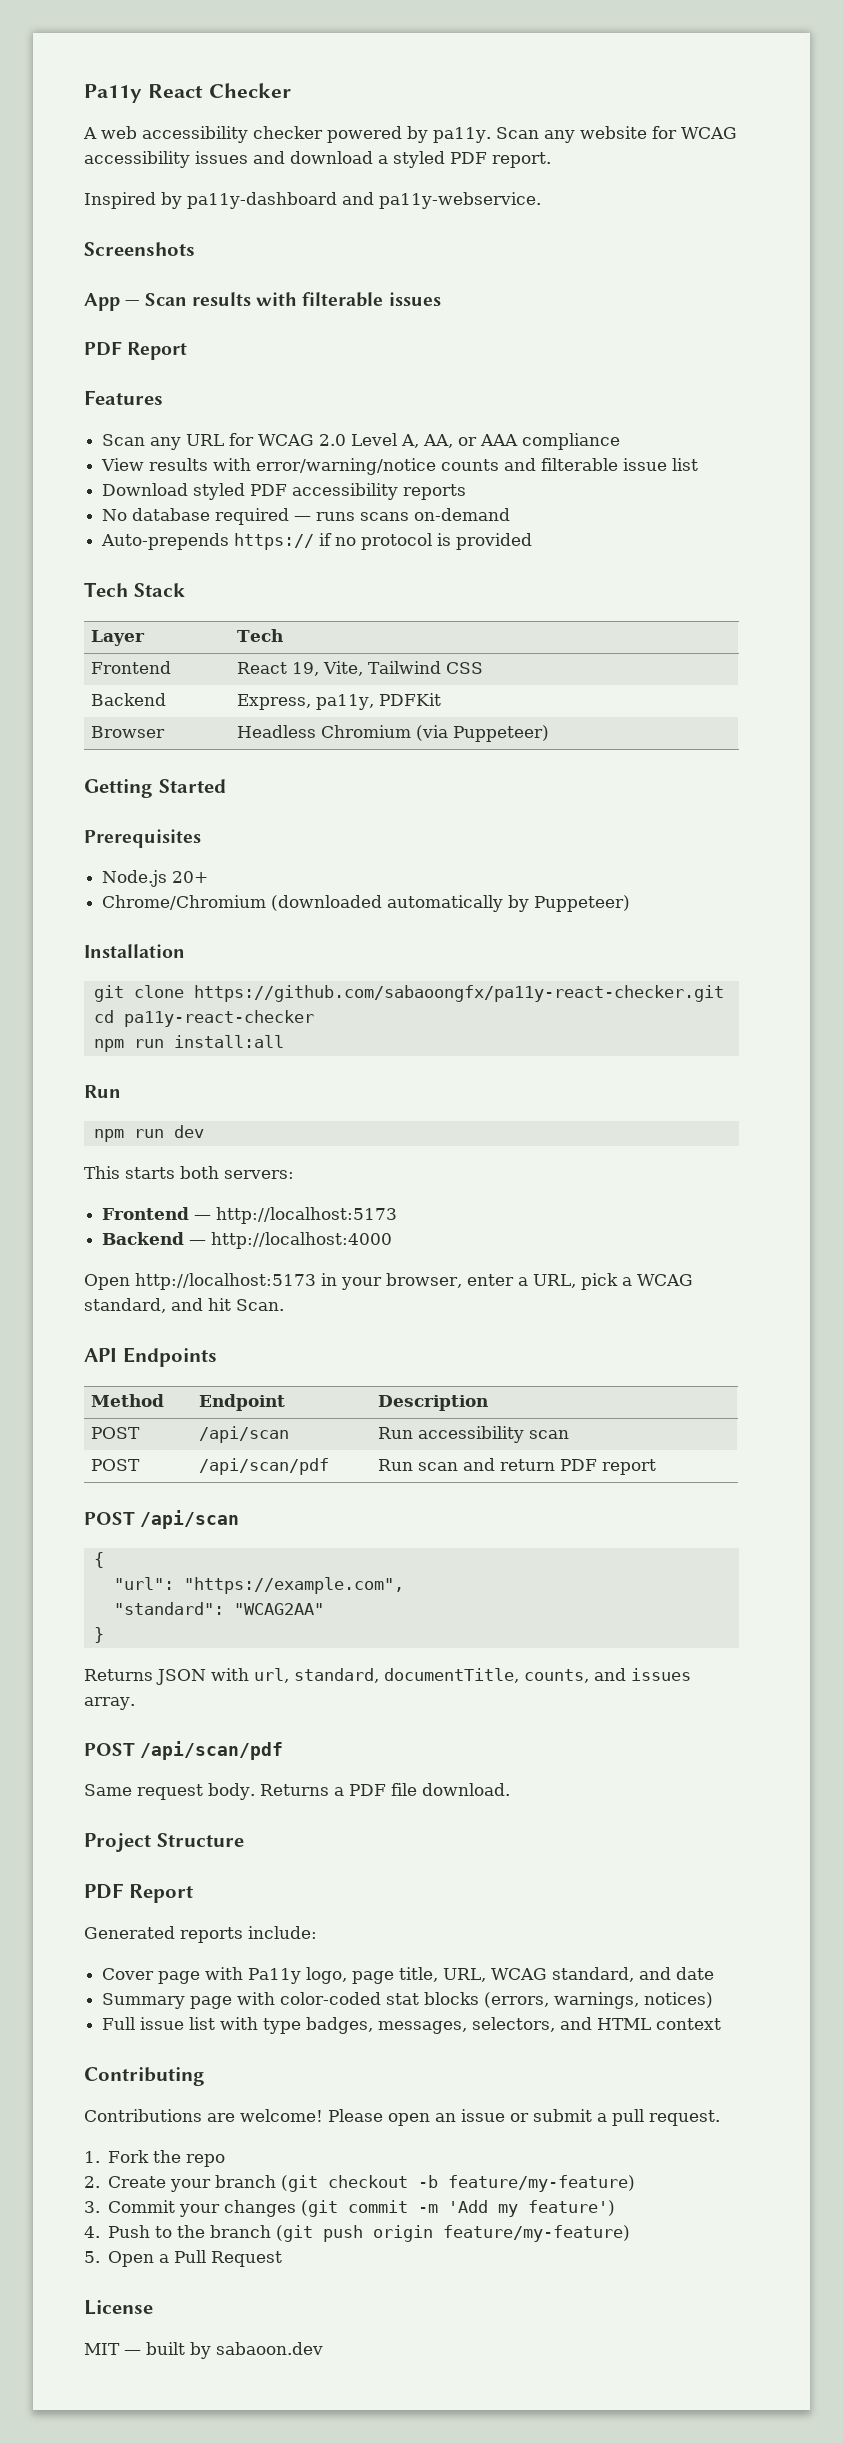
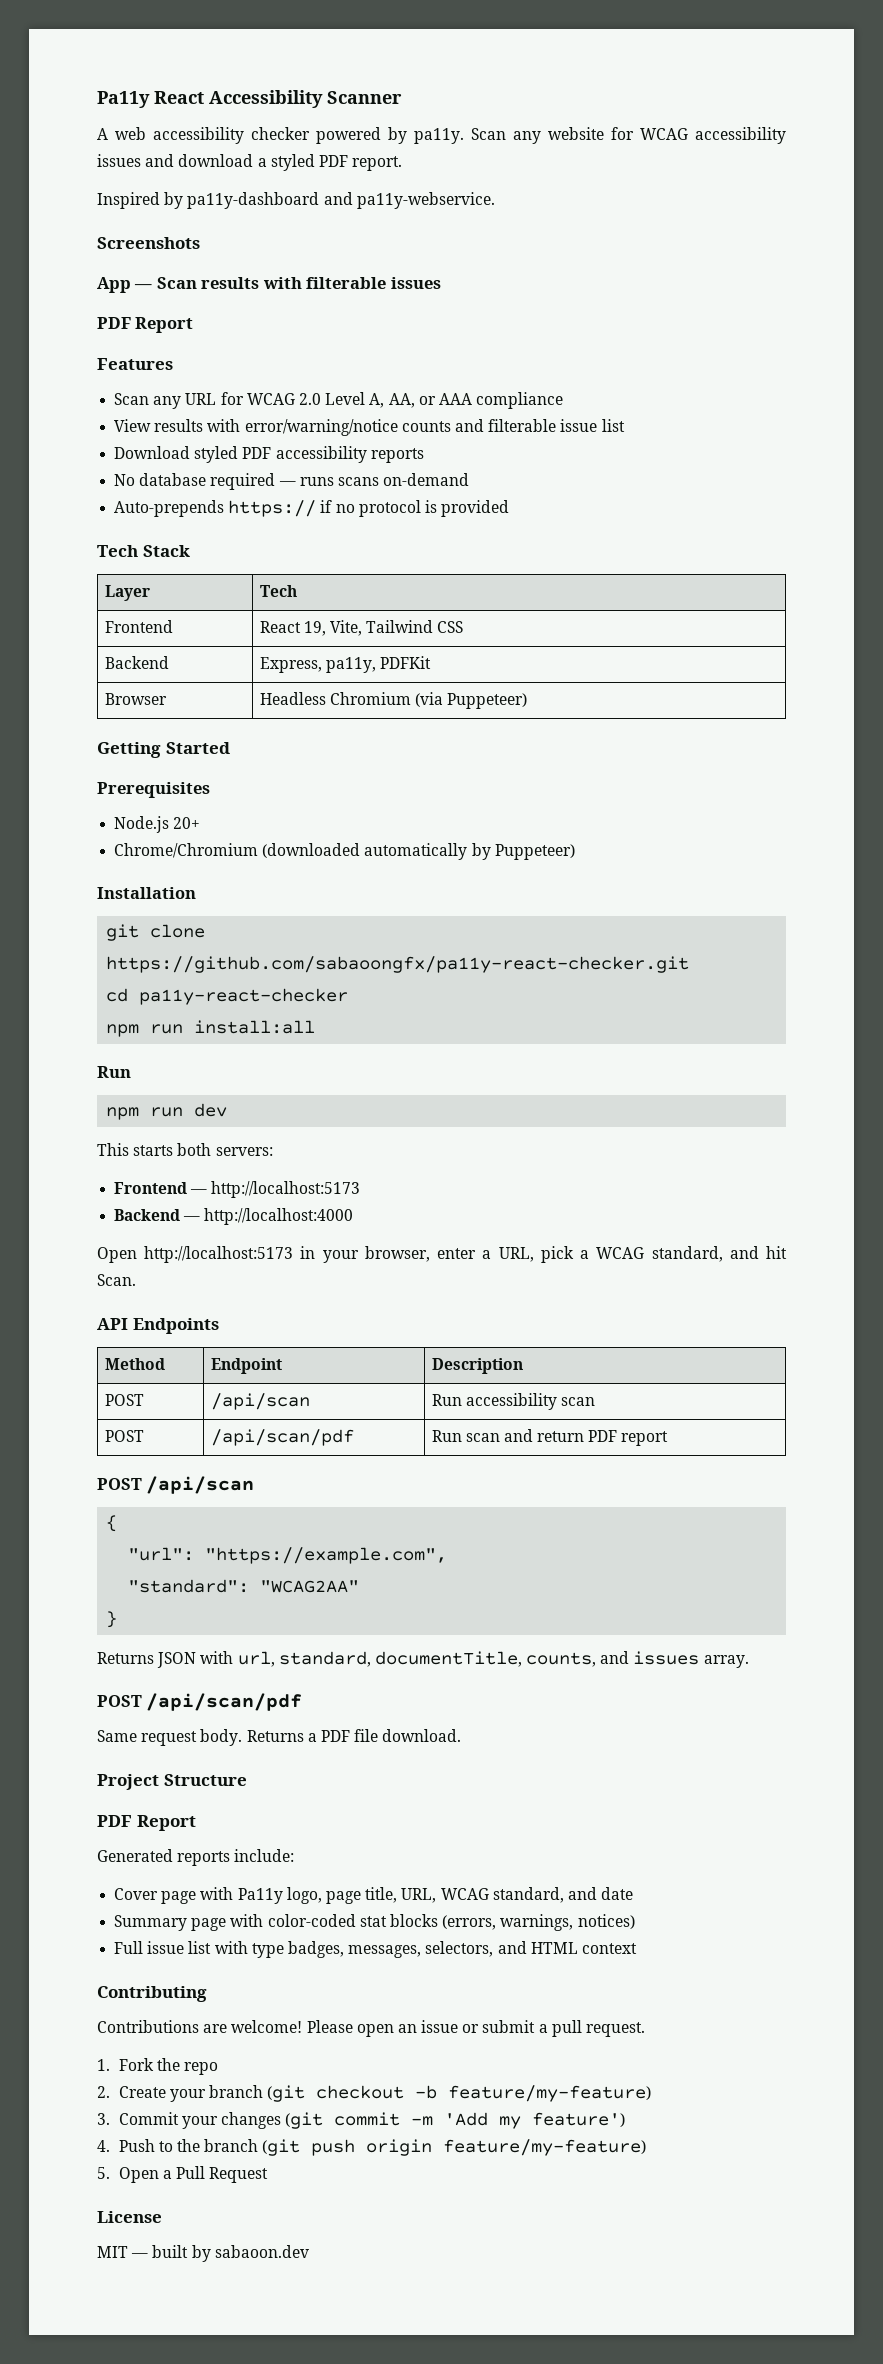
[208,83,291,98] Checker -> [209,90,402,108] Accessibility Scanner

